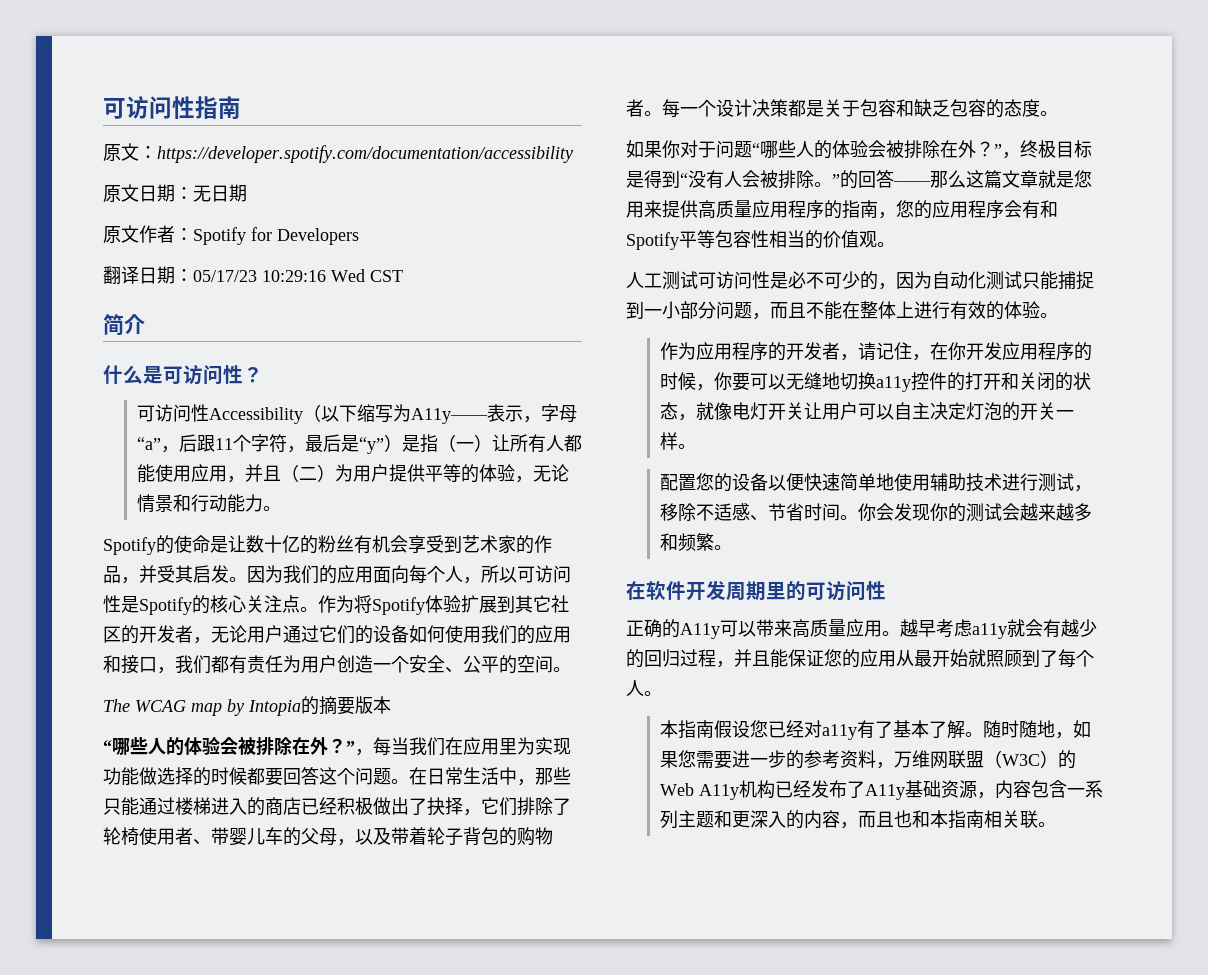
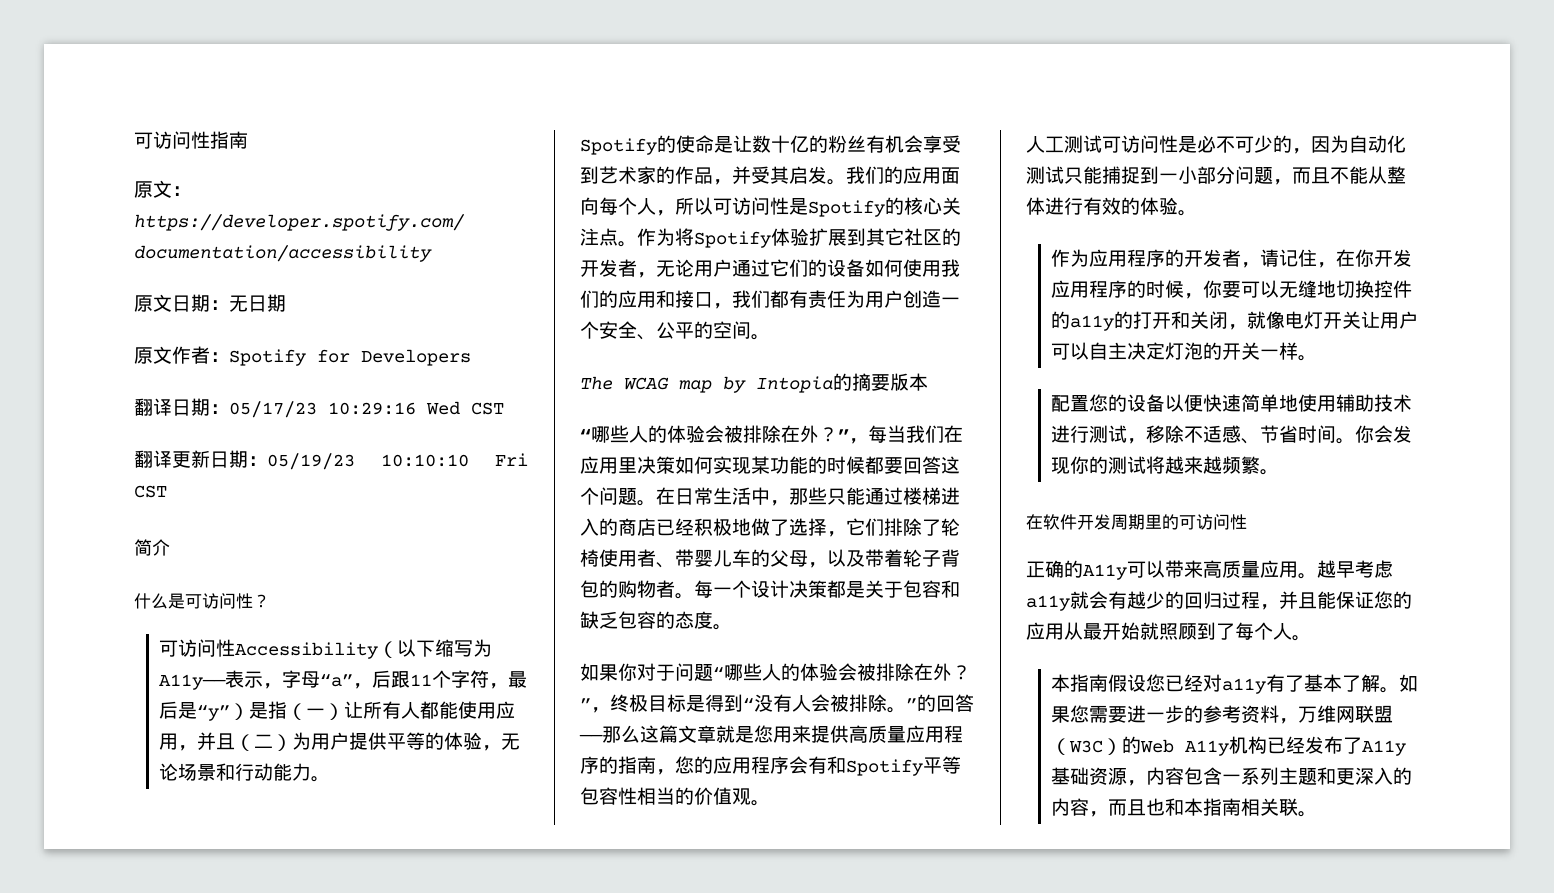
(403, 276) none -> [134,450,528,470] [134,485,167,498] // 翻译更新日期：05/19/23 10:10:10 Fri CST
[136,494,155,513] 情 -> [178,763,198,781] 场
[247,565,283,583] 因为 -> (846, 182) none
[517,737,571,755] [103,767,193,786] 为实现功能做选择 -> [637,456,808,474] 决策如何实现某功能
[373,797,445,816] 做出了抉 -> [732,518,808,536] 地做了选
[842,301,914,319] 在整体上 -> [1368,166,1406,184] [1026,197,1045,215] 从整体
[875,372,947,392] a11y控件 -> [1374,280,1413,298] [1051,311,1115,331] 控件的a11y
[1054,372,1091,391] [659,402,678,420] 的状态 -> (1229, 320) none
[1001,503,1092,521] [659,533,678,551] 会越来越多和 -> [1146,456,1223,474] 将越来越
[982,720,1073,739] 随时随地， -> (1400, 690) none

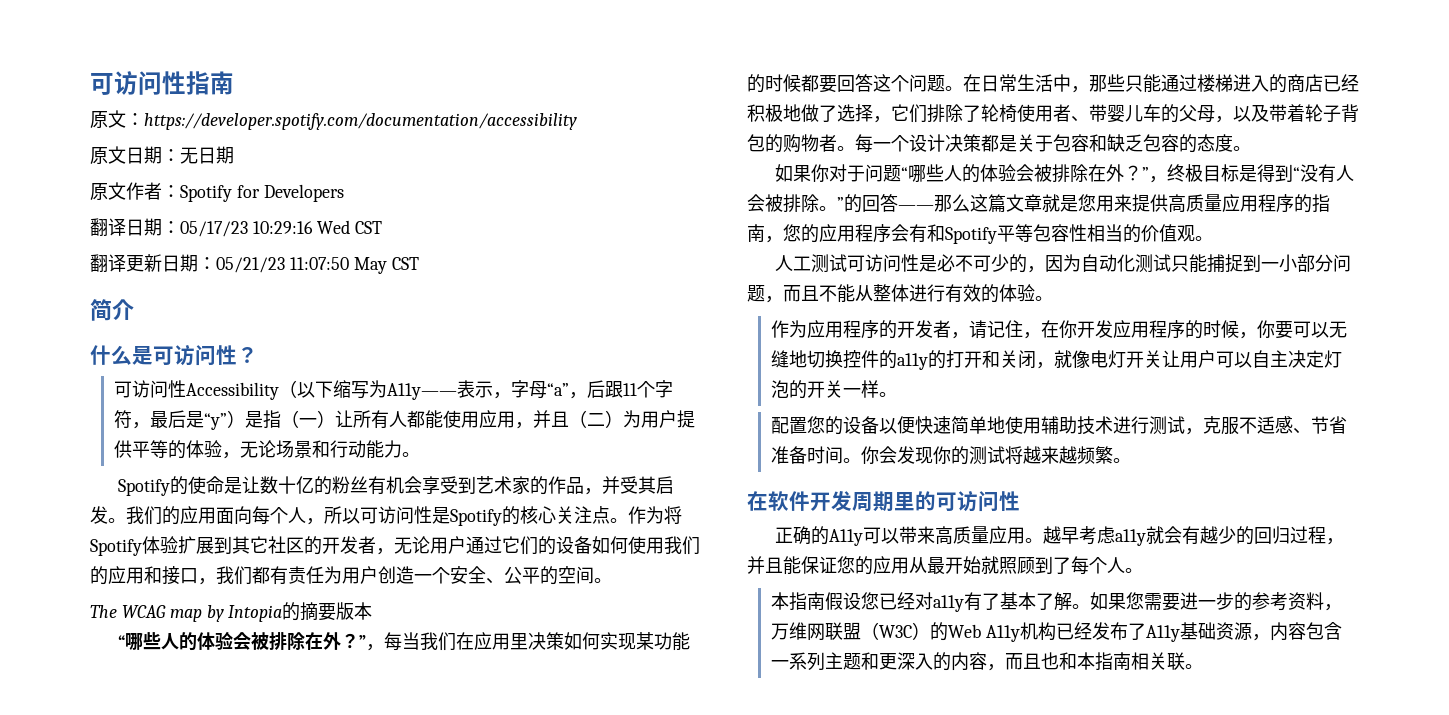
[267,453,528,470] 05/19/23 10:10:10 Fri -> [216,257,387,274] 05/21/23 11:07:50 May
[1146,425,1185,443] 移除 -> [1202,416,1239,435] 克服
(1299, 434) none -> [770,446,807,464] 准备

